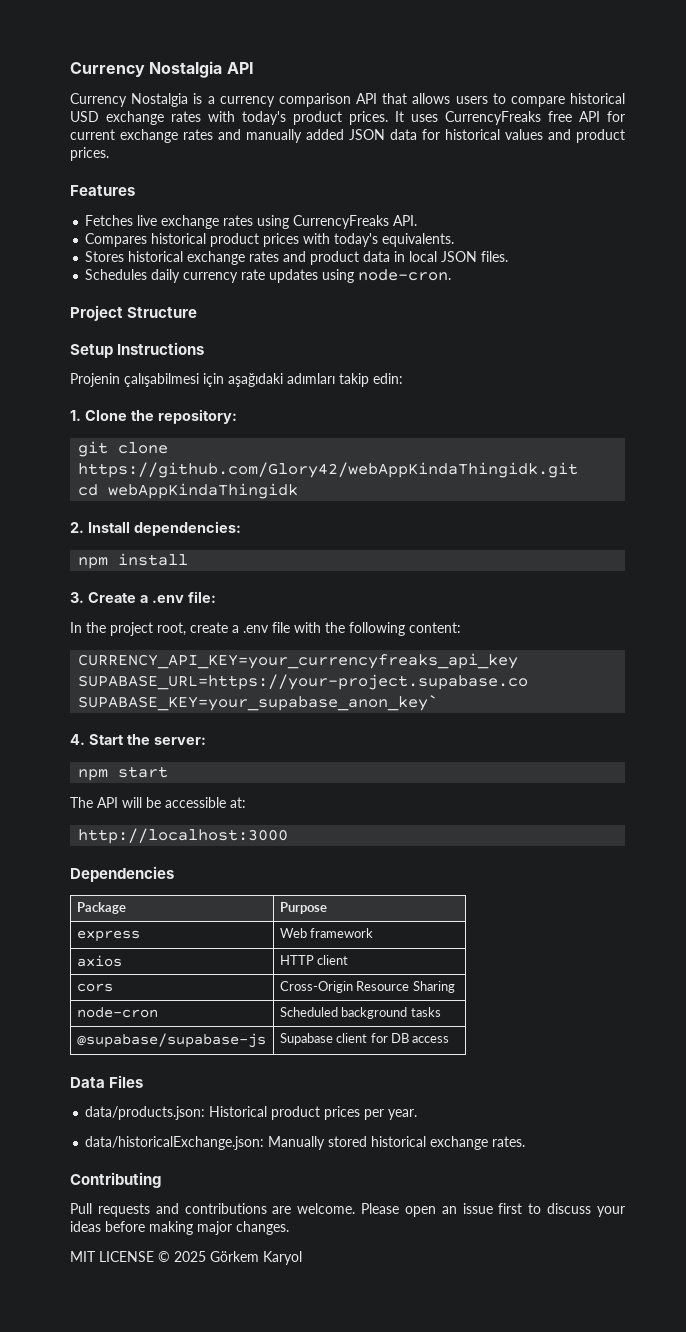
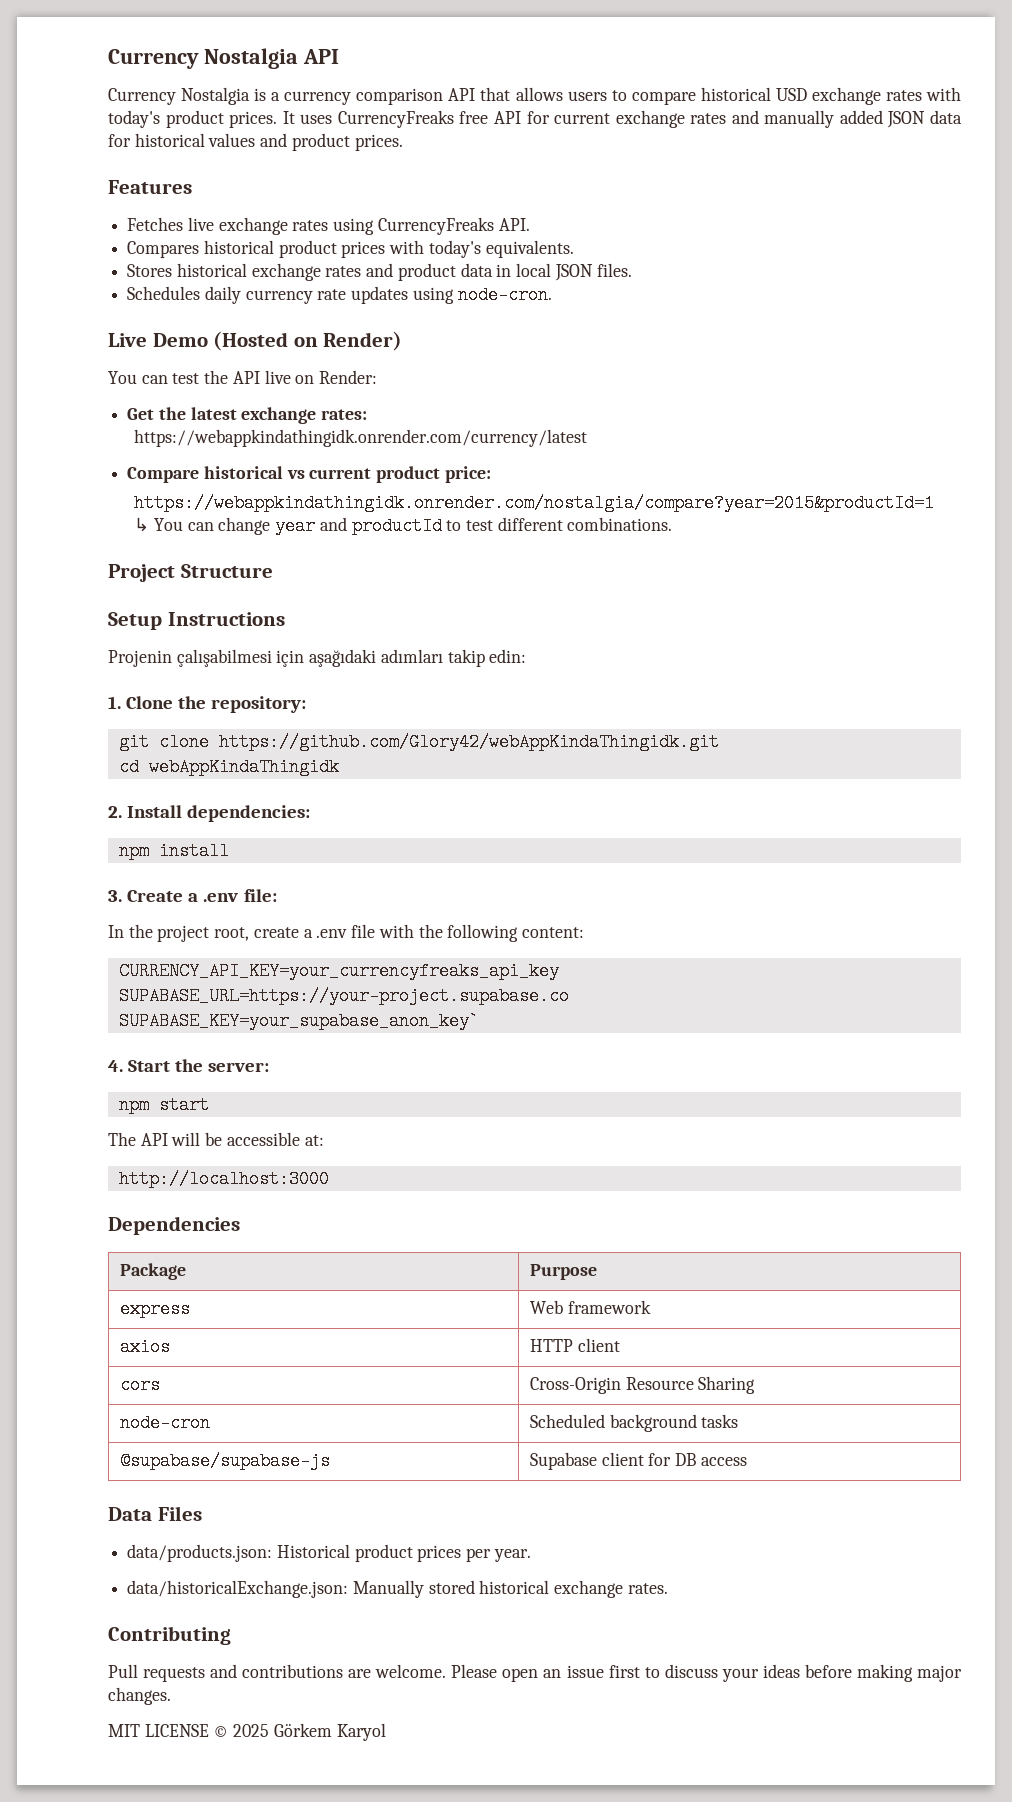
(452, 275) none -> [108,331,403,351] [108,370,378,384] [127,407,368,424] [134,429,588,447] [127,466,491,483] [134,494,935,512] [134,517,673,535] // Live Demo (Hosted on Render) // You can test the API live on Render: // Get the latest exchange rates: // https://webappkindathingidk.onrender.com/currency/latest // Compare historical vs current product price: // https://webappkindathingidk.onrender.com/nostalgia/compare?year=2015&productId=1 // ↳ You can change year and productId to test different combinations.

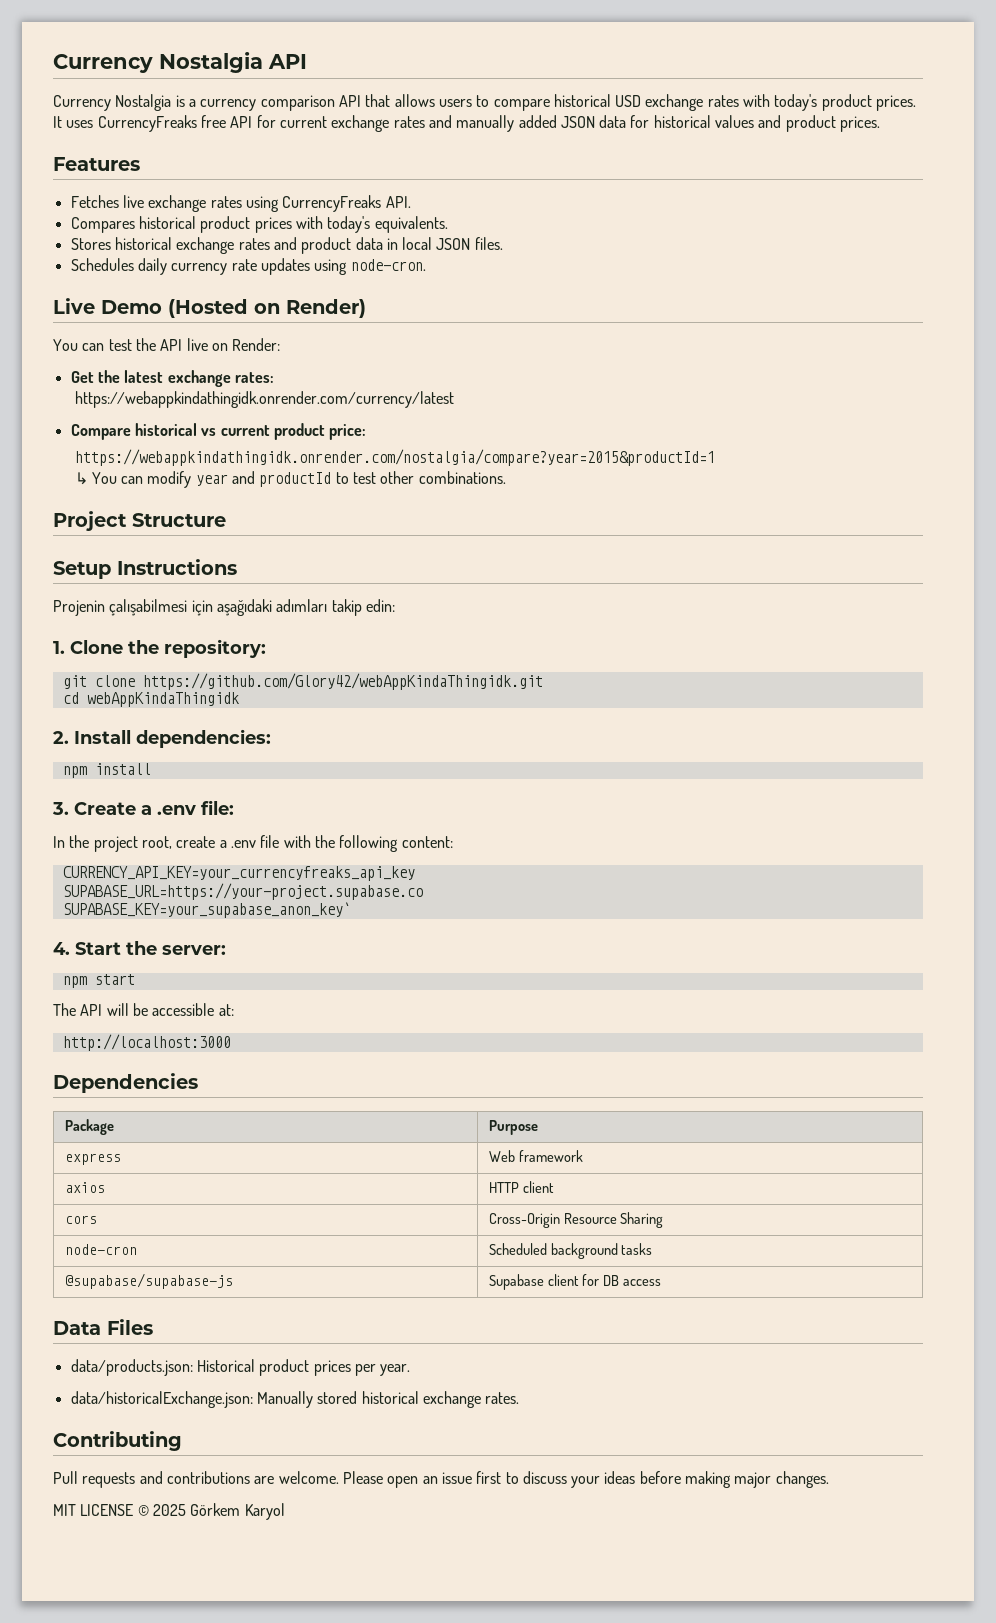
[218,517,271,535] change -> [147,471,192,488] modify
[497,517,563,531] different -> [380,471,415,484] other

